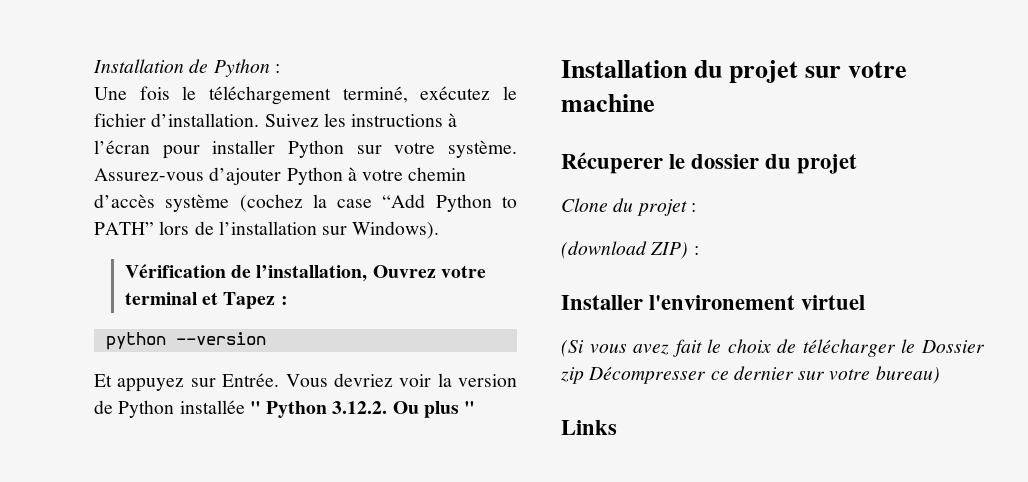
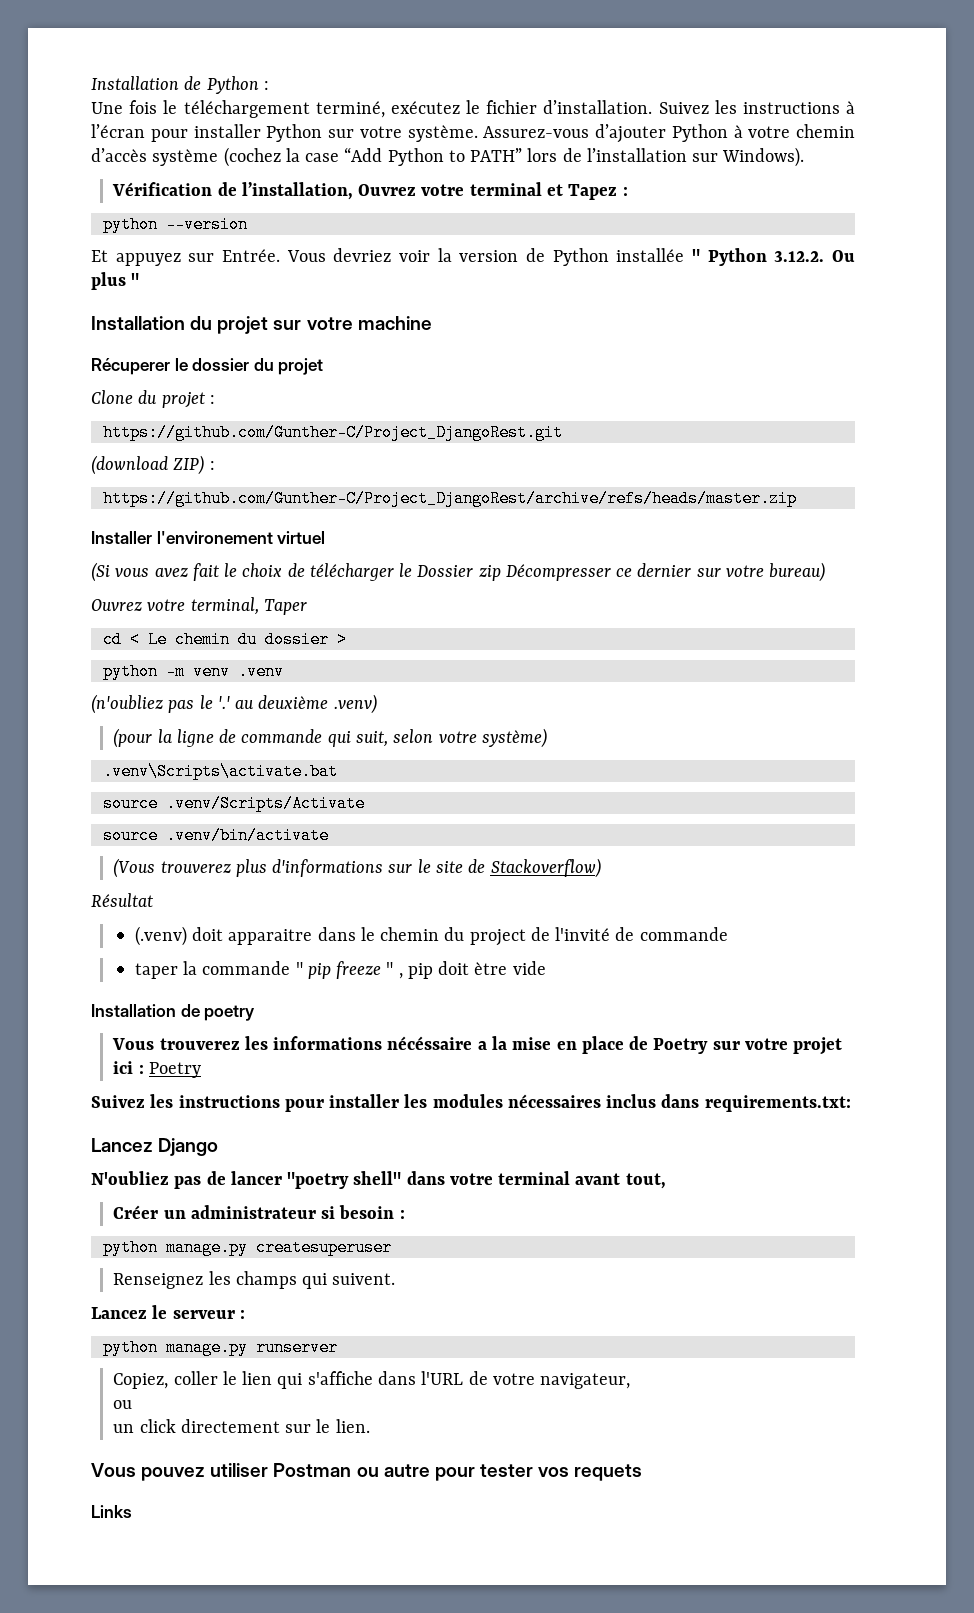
(696, 207) none -> [102,424,563,441] // https://github.com/Gunther-C/Project_DjangoRest.git
(699, 250) none -> [102,490,797,507] // https://github.com/Gunther-C/Project_DjangoRest/archive/refs/heads/master.zip
(940, 375) none -> [91,597,307,615] [102,631,347,648] [102,663,284,680] [91,694,377,714] [113,728,547,748] [102,763,338,780] [102,795,365,812] [102,827,329,844] [113,858,601,878] [91,893,153,907] [134,926,728,946] [134,961,546,979] [91,1004,256,1021] [112,1036,843,1055] [113,1061,201,1078] [91,1094,851,1112] [91,1138,219,1156] [91,1171,666,1189] [113,1205,405,1219] [102,1239,392,1256] [113,1271,396,1289] [91,1305,245,1319] [102,1339,338,1356] [113,1371,631,1389] [113,1400,133,1409] [113,1419,370,1433] [91,1463,643,1481] // Ouvrez votre terminal, Taper // cd < Le chemin du dossier > // python -m venv .venv // (n'oubliez pas le '.' au deuxième .venv) // (pour la ligne de commande qui suit, selon votre système) // .venv\Scripts\activate.bat // source .venv/Scripts/Activate // source .venv/bin/activate // (Vous trouverez plus d'informations sur le site de Stackoverflow) // Résultat // (.venv) doit apparaitre dans le chemin du project de l'invité de commande // taper la commande " pip freeze " , pip doit ètre vide // Installation de poetry // Vous trouverez les informations nécéssaire a la mise en place de Poetry sur votre projet ici : Poetry // Suivez les instructions pour installer les modules nécessaires inclus dans requirements.txt: // Lancez Django // N'oubliez pas de lancer "poetry shell" dans votre terminal avant tout, // Créer un administrateur si besoin : // python manage.py createsuperuser // Renseignez les champs qui suivent. // Lancez le serveur : // python manage.py runserver // Copiez, coller le lien qui s'affiche dans l'URL de votre navigateur, // ou // un click directement sur le lien. // Vous pouvez utiliser Postman ou autre pour tester vos requets

